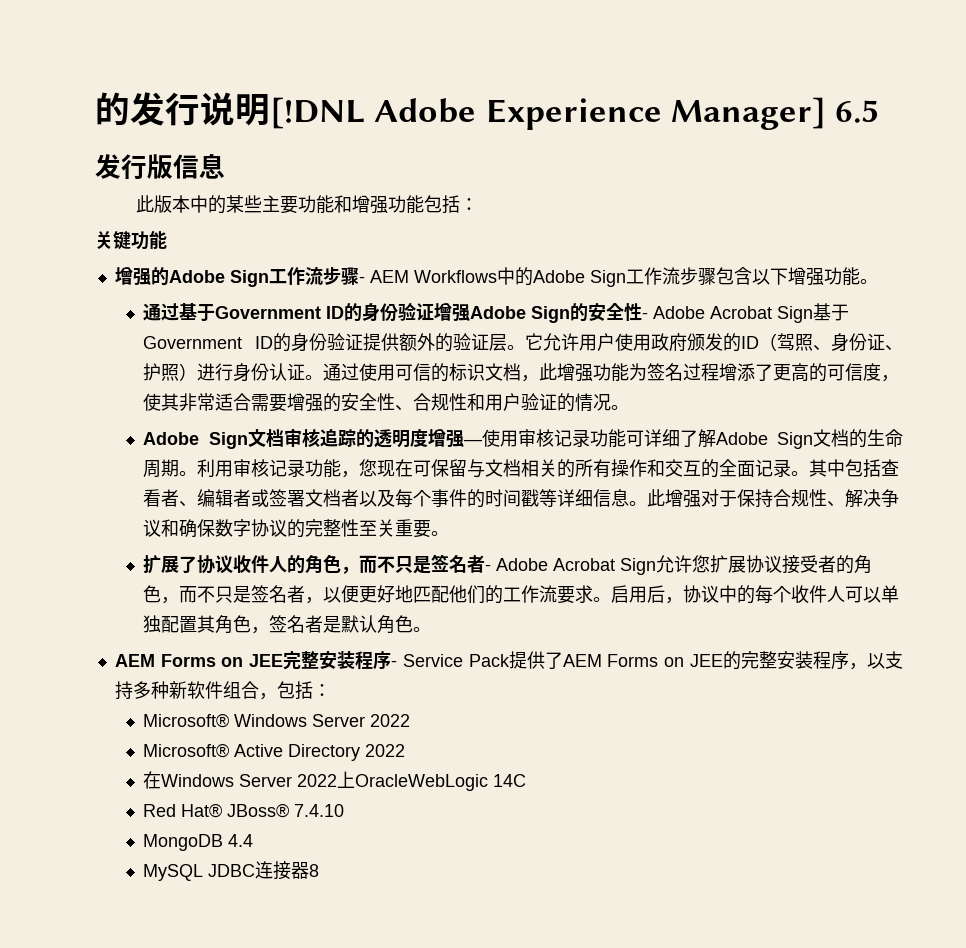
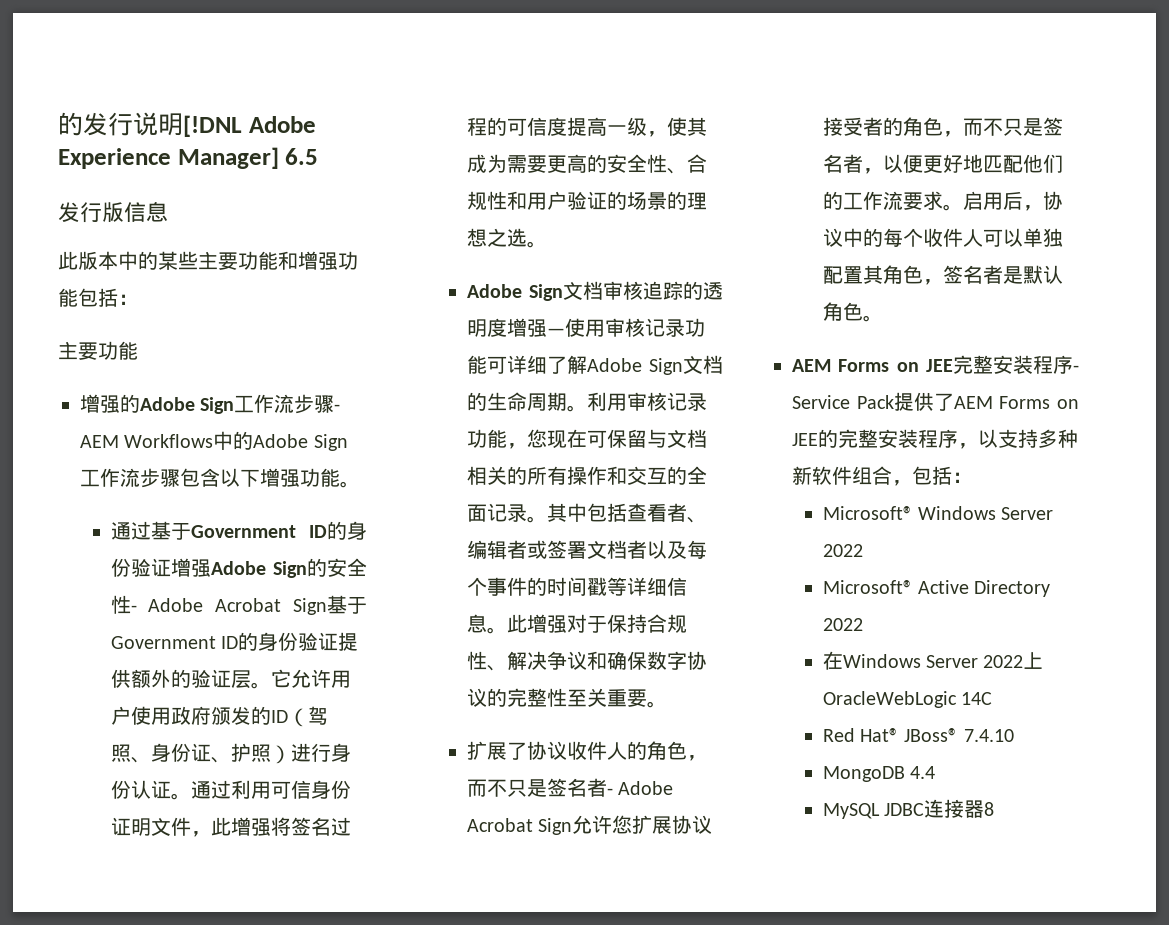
[95,231,131,250] 关键 -> [58,341,98,360] 主要
[359,363,522,382] 使用可信的标识文档 -> [230,780,351,799] [110,817,191,836] 利用可信身份证明文件
[593,363,648,382] 功能为 -> [270,817,291,836] 将
[719,363,900,382] [143,393,324,412] 增添了更高的可信度，使其非常适合需要增强 -> [486,117,707,137] [466,154,587,173] 的可信度提高一级，使其成为需要更高
[575,393,612,412] 情况 -> [626,191,707,210] [466,228,527,247] 场景的理想之选

